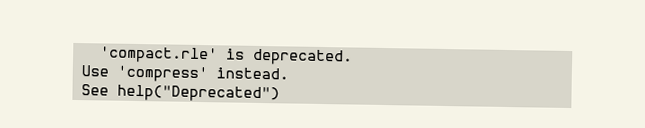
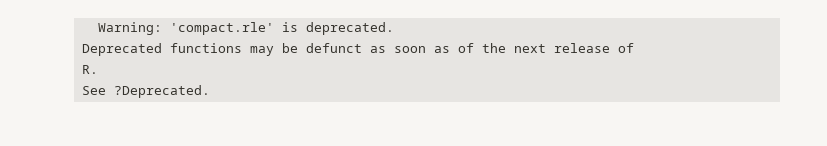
(100, 55) none -> [98,22,163,35] Warning:
[81,65,289,83] Use 'compress' instead. -> [82,43,635,56] [82,65,99,74] Deprecated functions may be defunct as soon as of the next release of // R.
[117,84,280,103] help("Deprecated") -> [114,85,211,98] ?Deprecated.

